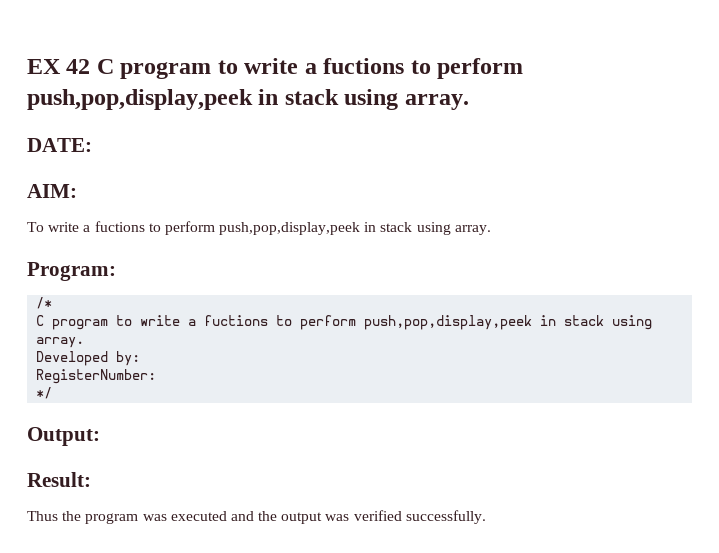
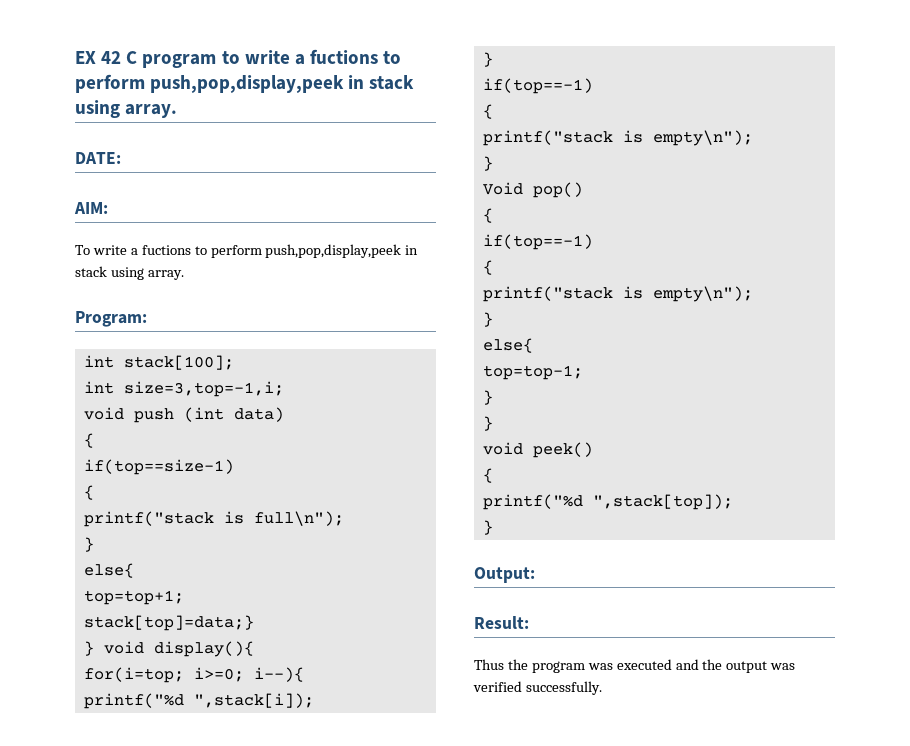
[36,297,53,309] [36,315,653,330] [36,337,85,348] [36,351,141,366] [36,369,157,384] [36,387,53,399] /* // C program to write a fuctions to perform push,pop,display,peek in stack using array. // Developed by: // RegisterNumber: // */ -> [83,355,234,370] [83,381,284,397] [83,407,284,423] [83,433,94,448] [83,459,234,475] [83,485,94,500] [83,511,344,527] [83,537,94,552] [83,563,134,578] [83,590,184,605] [83,615,254,631] [83,641,254,657] [83,667,304,683] [83,693,314,709] [482,52,493,67] [482,78,593,94] [482,104,493,119] [482,130,753,146] [482,156,493,171] [482,182,583,198] [482,208,493,223] [482,234,593,250] [482,260,493,275] [482,286,753,302] [482,312,493,327] [482,338,533,353] [482,365,583,380] [482,390,493,405] [482,416,493,431] [482,442,593,458] [482,468,493,483] [482,494,733,510] [482,520,493,535] int stack[100]; // int size=3,top=-1,i; // void push (int data) // { // if(top==size-1) // { // printf("stack is full\n"); // } // else{ // top=top+1; // stack[top]=data;} // } void display(){ // for(i=top; i>=0; i--){ // printf("%d ",stack[i]); // } // if(top==-1) // { // printf("stack is empty\n"); // } // Void pop() // { // if(top==-1) // { // printf("stack is empty\n"); // } // else{ // top=top-1; // } // } // void peek() // { // printf("%d ",stack[top]); // }

